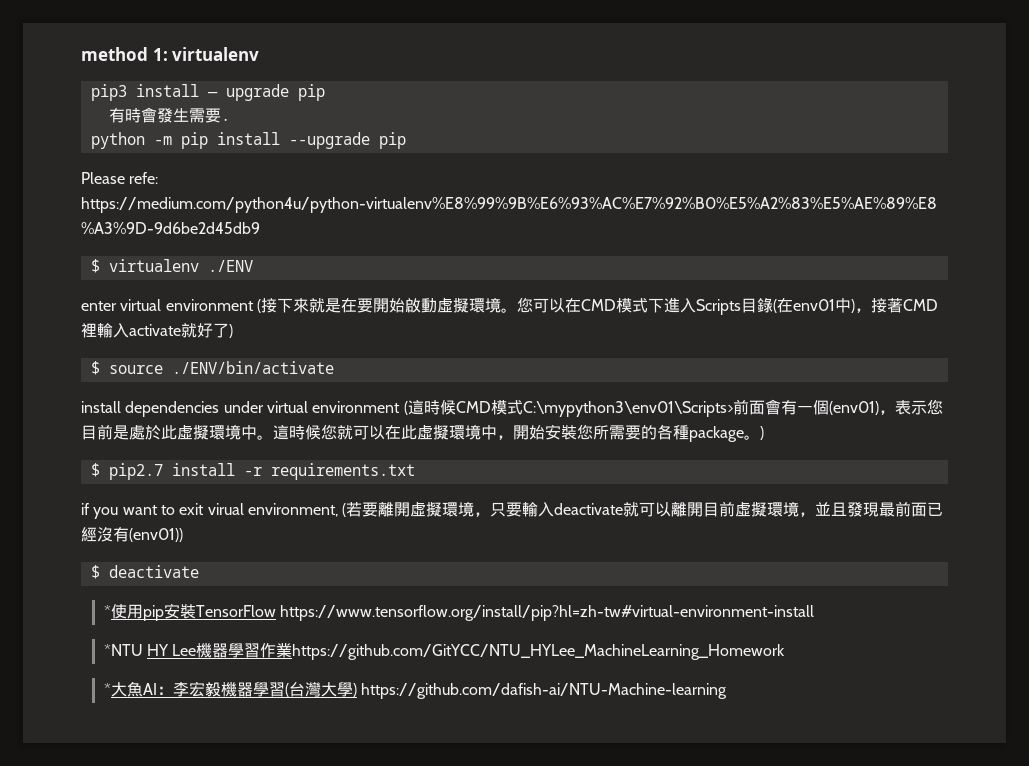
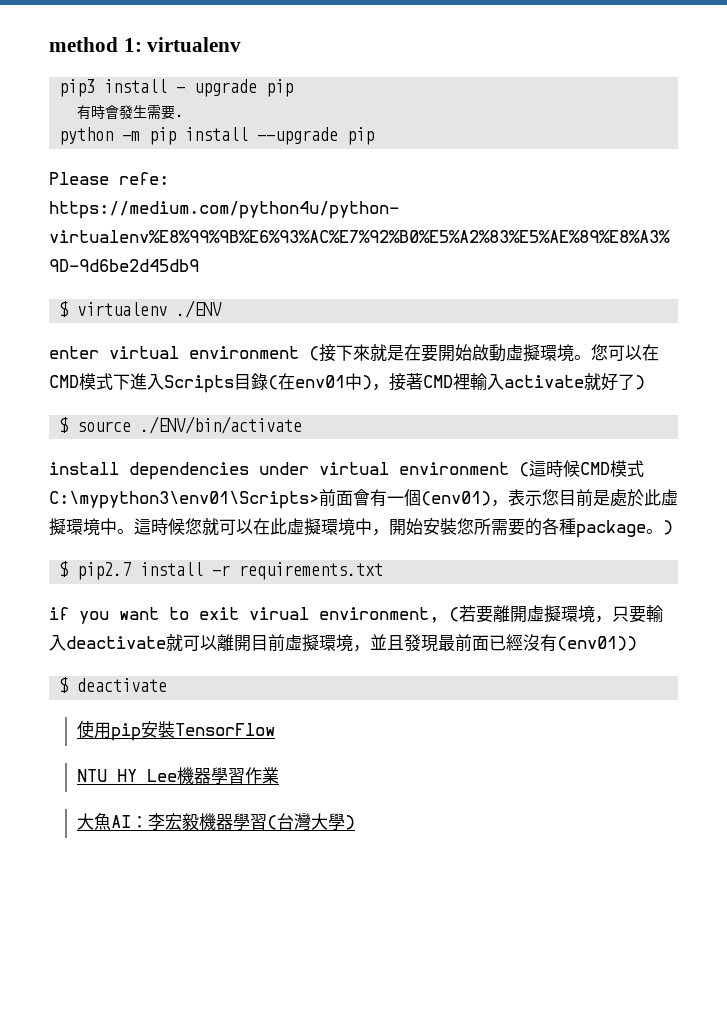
[103,605,111,617] * -> (168, 685) none
[279,605,814,621] [103,644,143,656] https://www.tensorflow.org/install/pip?hl=zh-tw#virtual-environment-install // *NTU -> [76,769,107,782] // NTU
[292,644,786,660] [103,683,111,695] https://github.com/GitYCC/NTU_HYLee_MachineLearning_Homework // * -> (279, 775) //
[360,683,727,699] https://github.com/dafish-ai/NTU-Machine-learning -> (355, 822) none

